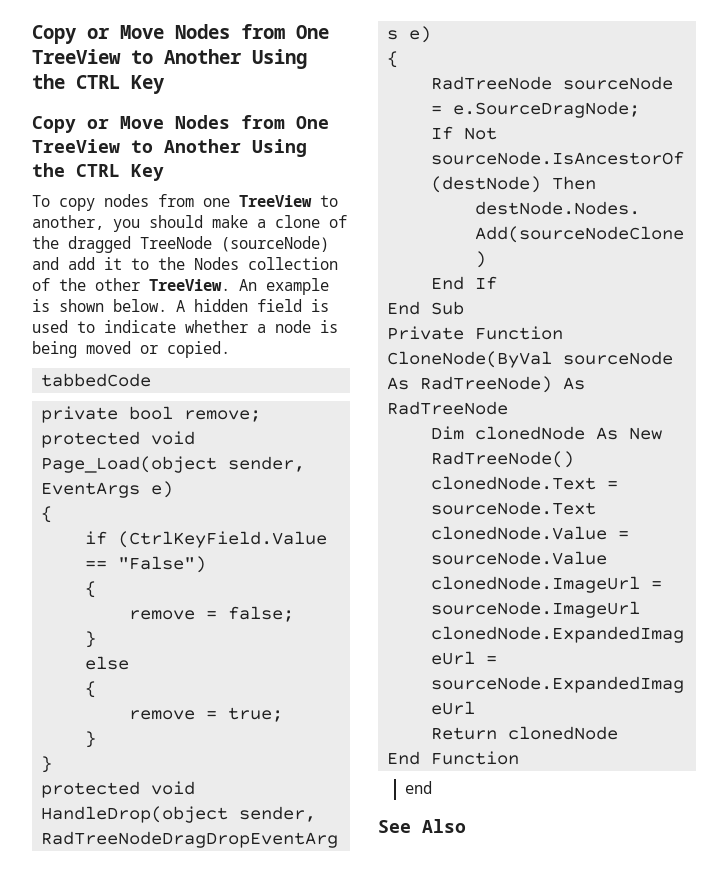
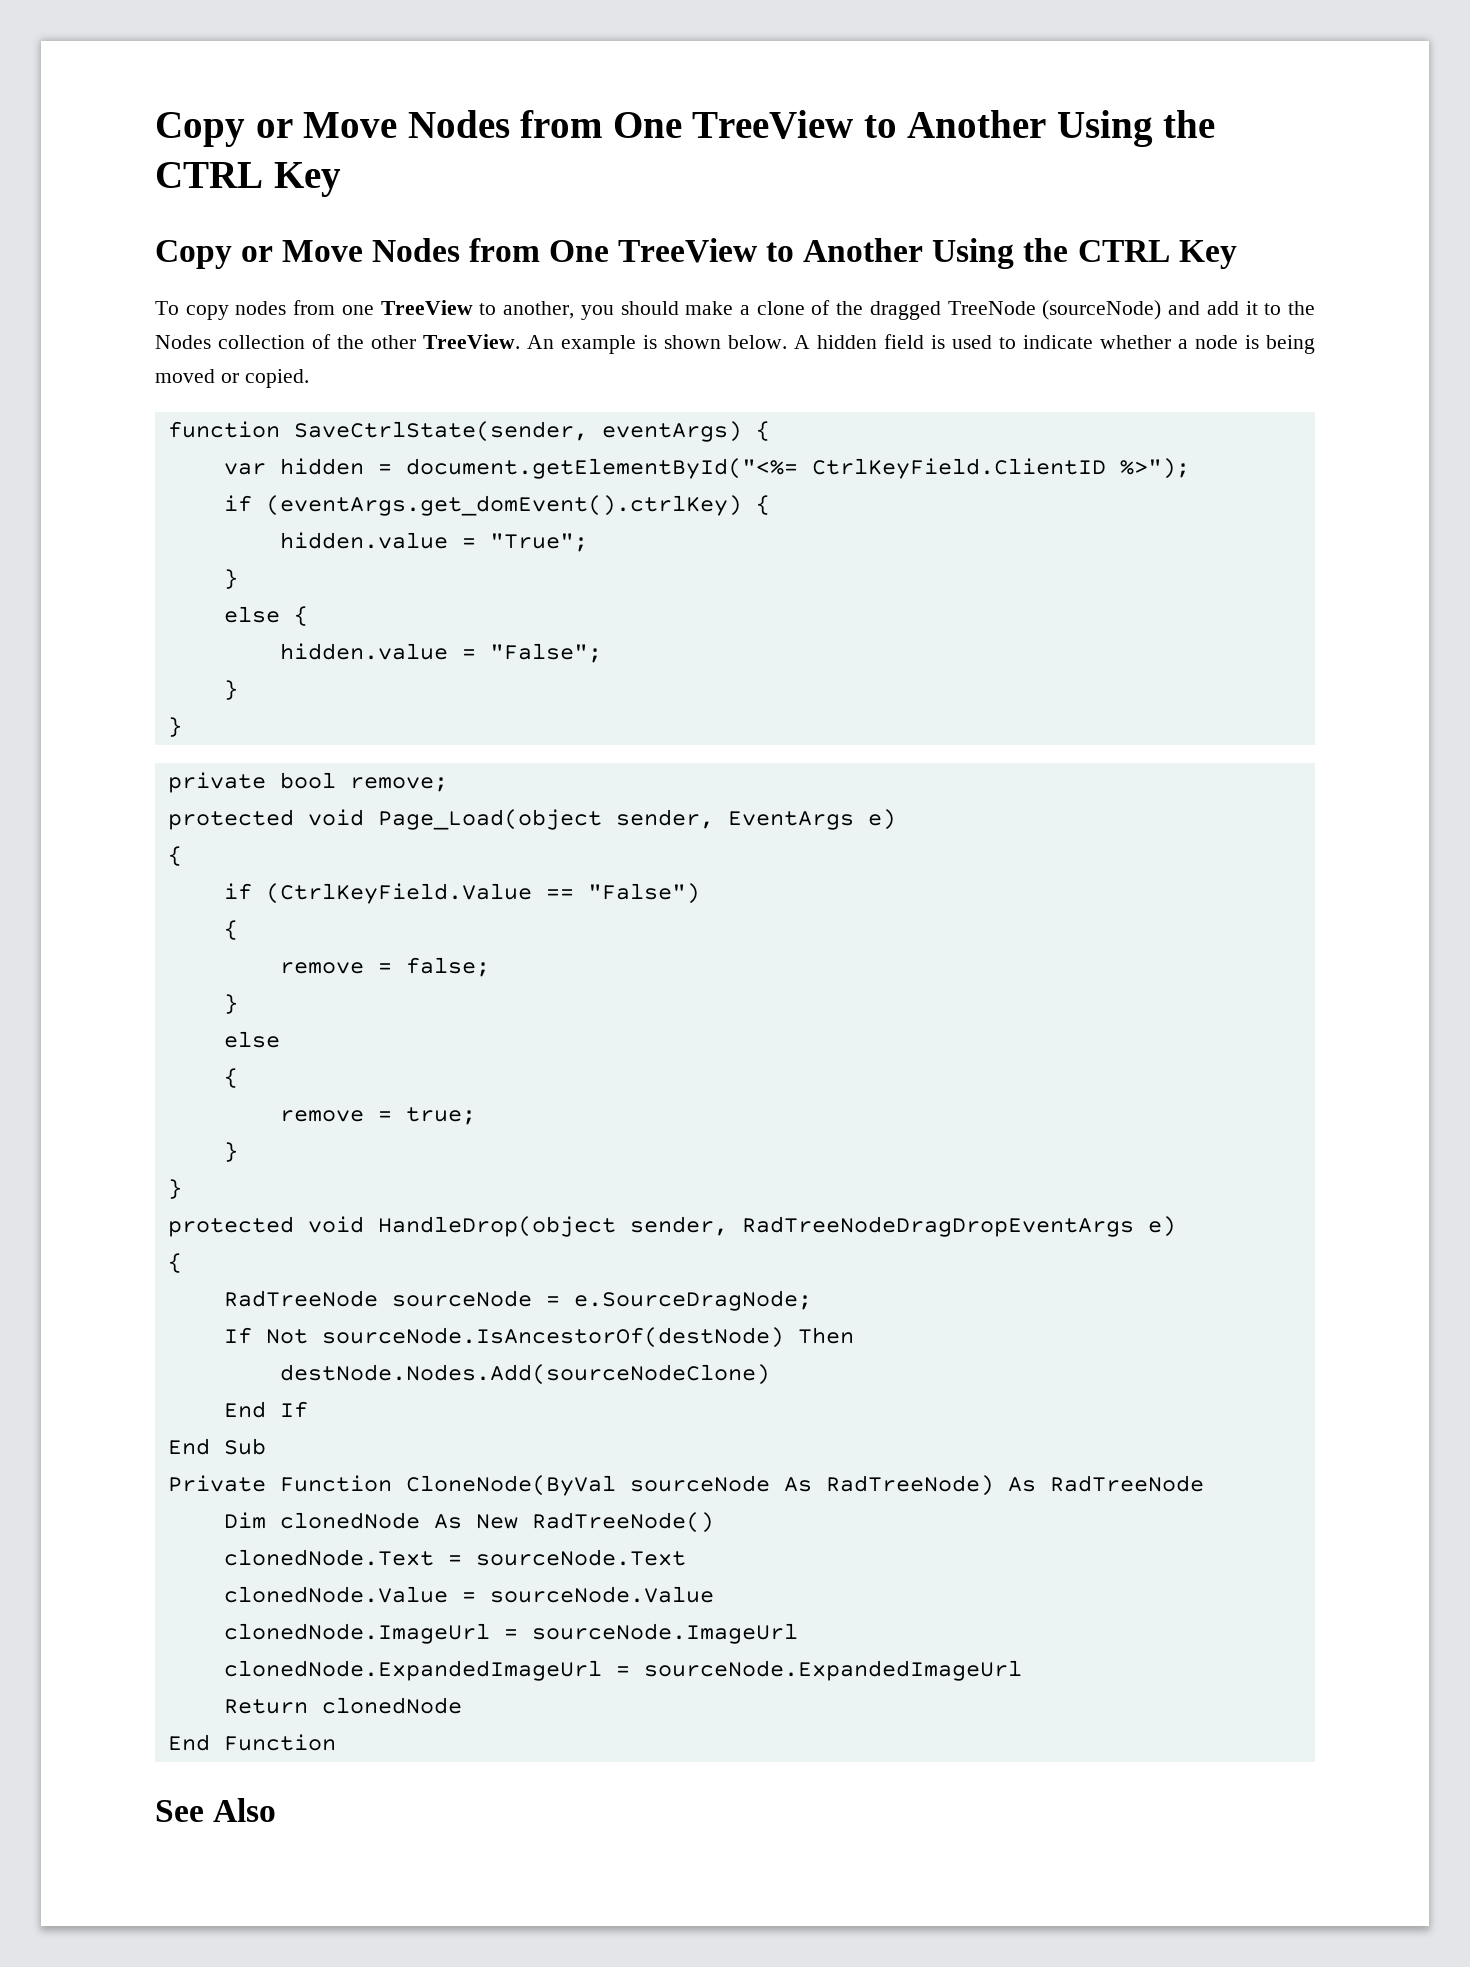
[41,373,152,387] tabbedCode -> [167,421,770,442] [223,458,1190,479] [223,495,770,516] [279,532,588,552] [223,569,238,589] [223,606,308,626] [279,643,602,663] [223,680,238,700] [167,717,182,737] function SaveCtrlState(sender, eventArgs) { // var hidden = document.getElementById("<%= CtrlKeyField.ClientID %>"); // if (eventArgs.get_domEvent().ctrlKey) { // hidden.value = "True"; // } // else { // hidden.value = "False"; // } // }
[404,781,432,794] // end -> (336, 1742) none

